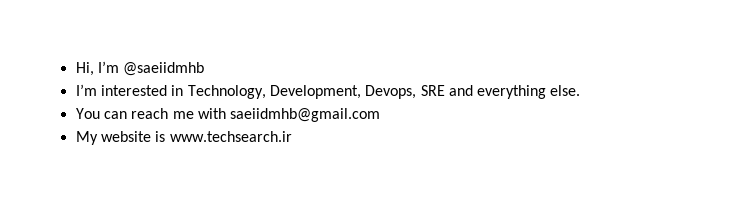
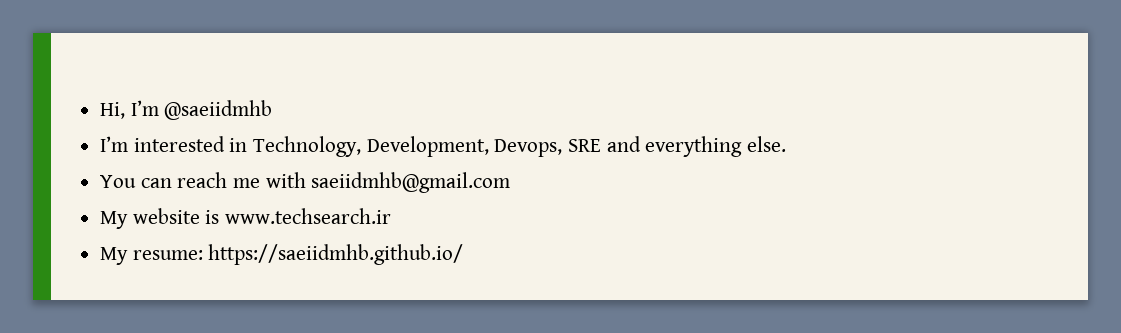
(292, 136) none -> [100,244,464,265] // My resume: https://saeiidmhb.github.io/

